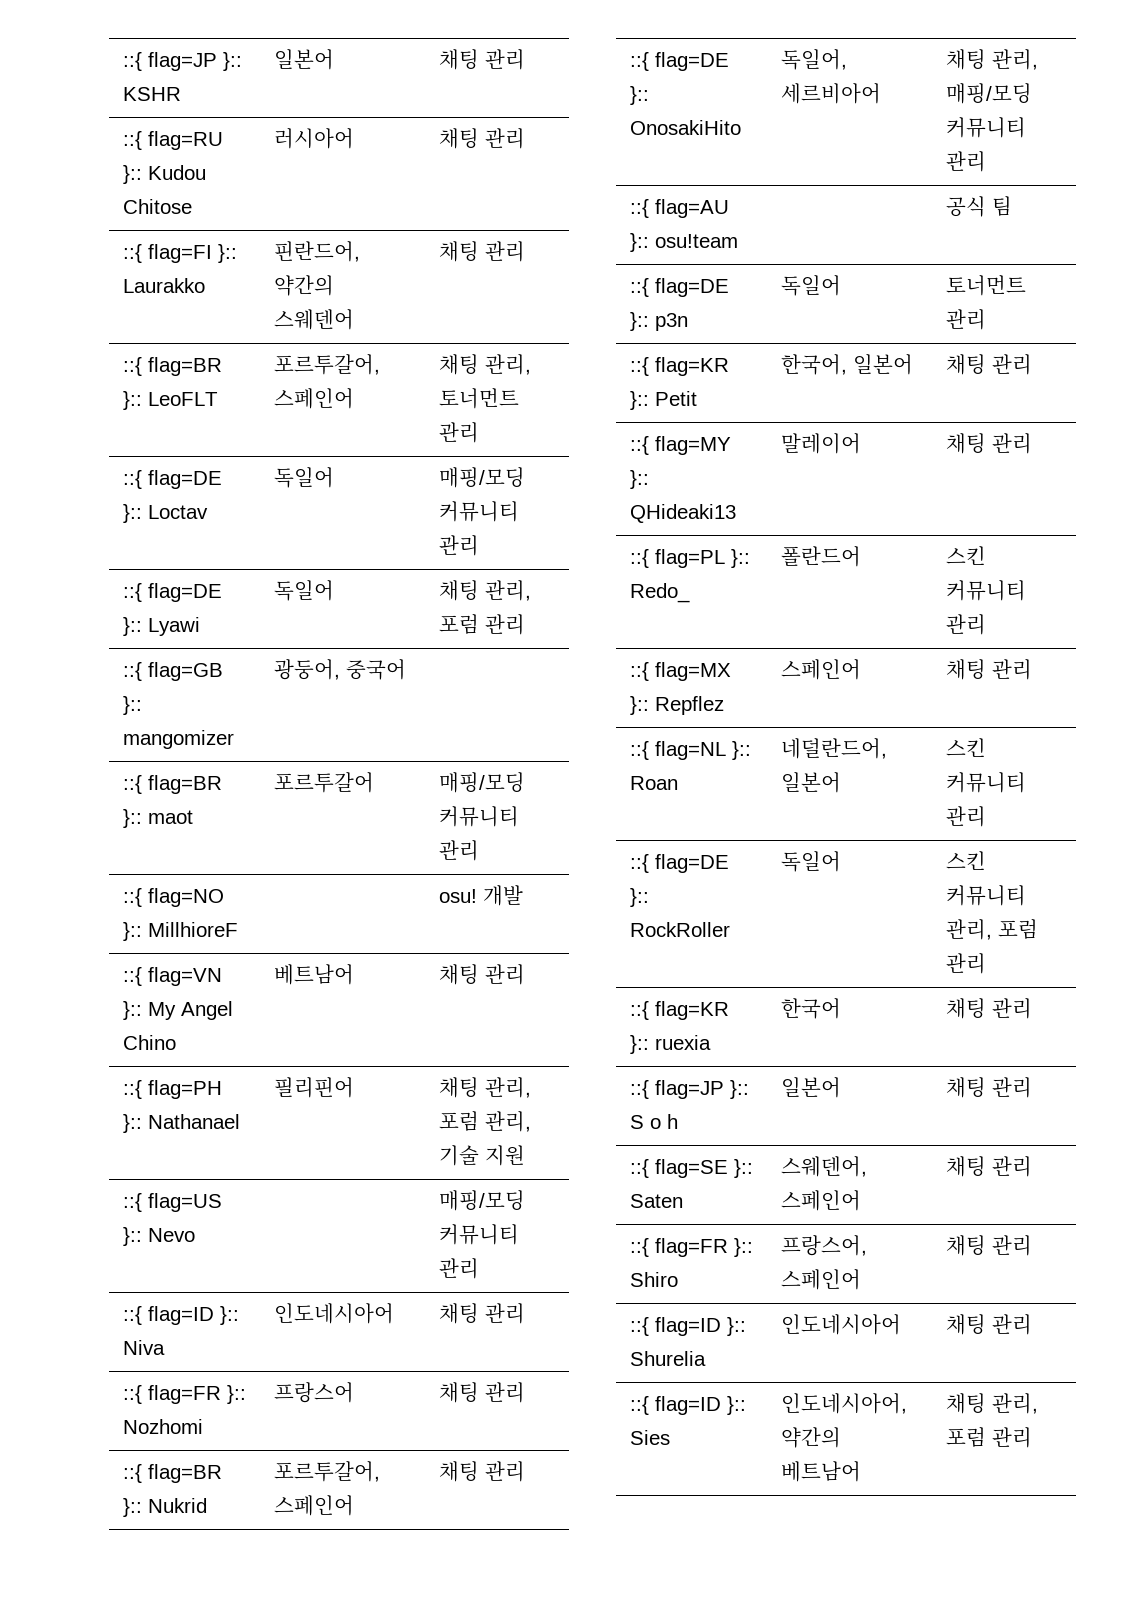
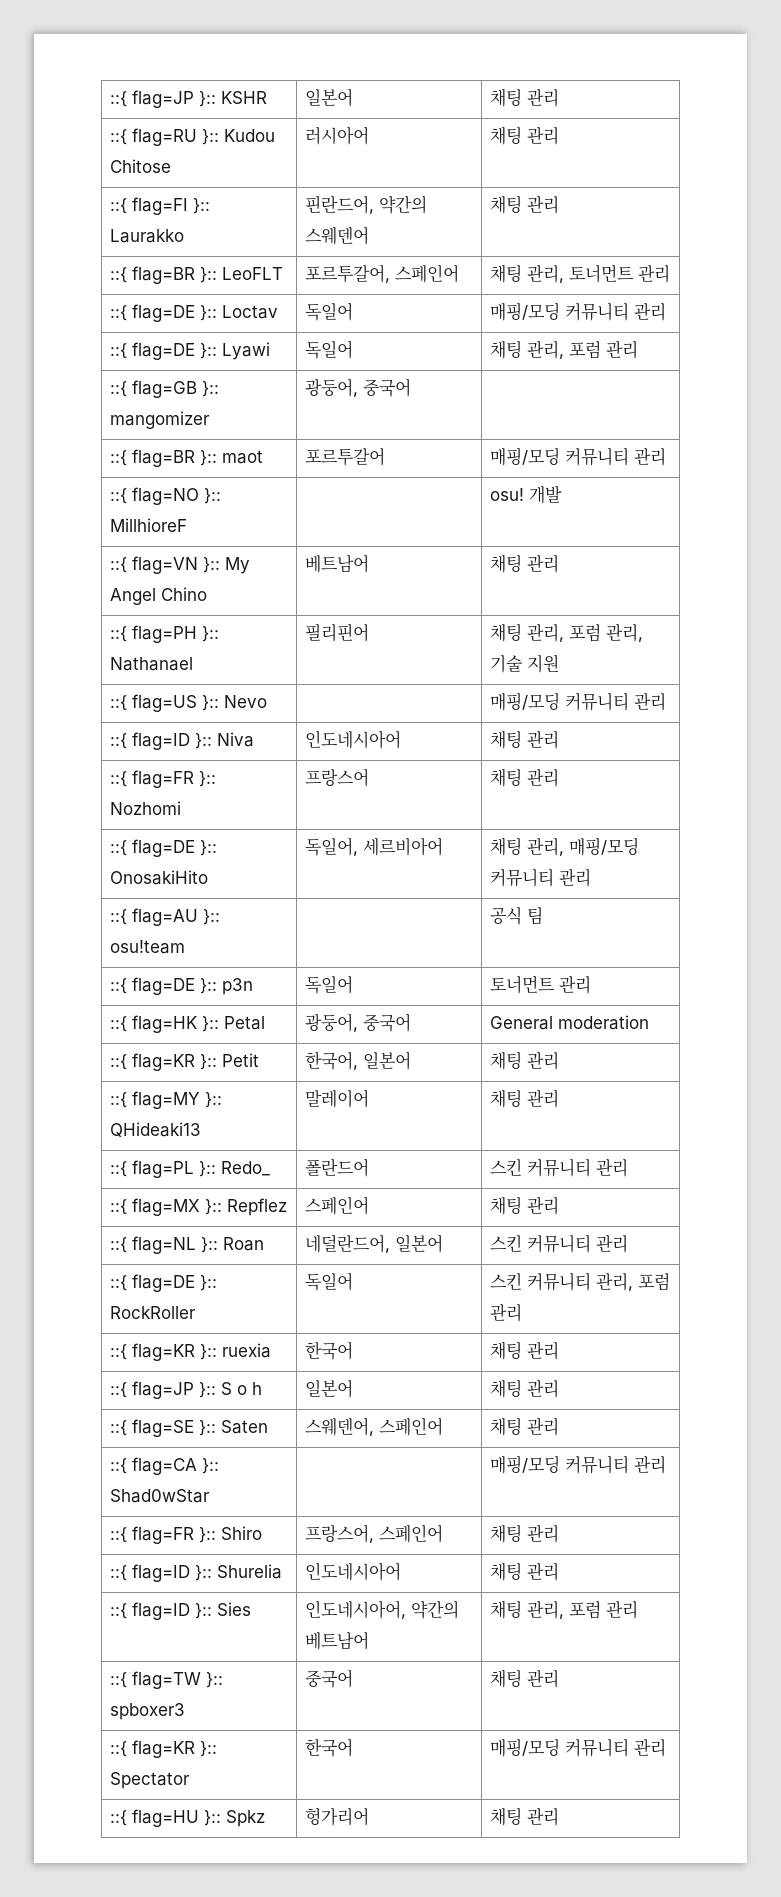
[123,1464,223,1483] [123,1498,208,1517] [274,1461,381,1482] [274,1495,355,1516] [439,1461,526,1482] // ::{ flag=BR }:: Nukrid | 포르투갈어, 스페인어 | 채팅 관리 -> (560, 778) none
(987, 319) none -> [110,1015,266,1033] [305,1013,412,1032] [490,1015,650,1030] // ::{ flag=HK }:: Petal | 광둥어, 중국어 | General moderation
(1033, 1166) none -> [110,1457,220,1475] [110,1489,211,1503] [490,1455,667,1474] // ::{ flag=CA }:: Shad0wStar | | 매핑/모딩 커뮤니티 관리
(1033, 1437) none -> [110,1671,224,1689] [110,1703,186,1720] [305,1669,354,1688] [490,1669,560,1688] [110,1740,218,1758] [110,1772,191,1789] [305,1738,354,1757] [490,1738,667,1757] [110,1809,266,1827] [305,1807,370,1826] [490,1807,560,1826] // ::{ flag=TW }:: spboxer3 | 중국어 | 채팅 관리 // ::{ flag=KR }:: Spectator | 한국어 | 매핑/모딩 커뮤니티 관리 // ::{ flag=HU }:: Spkz | 헝가리어 | 채팅 관리

